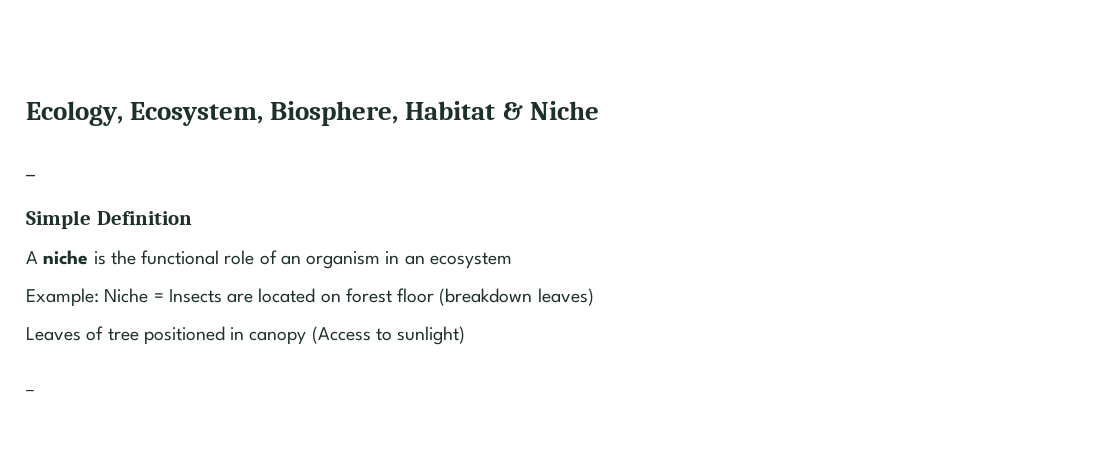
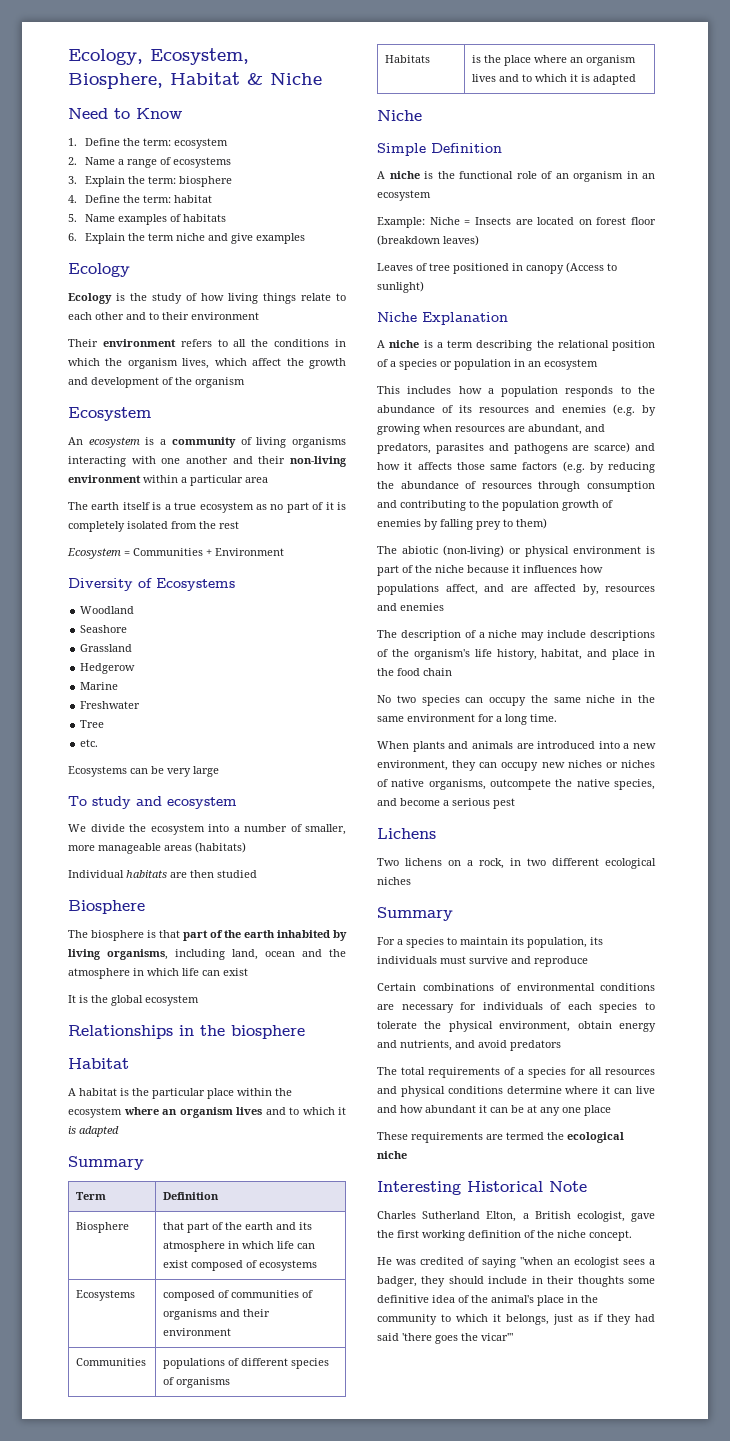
[26,174,35,177] _ -> [68,108,182,119] [68,138,228,149] [68,157,231,168] [68,176,232,187] [68,195,212,203] [68,214,226,225] [68,233,305,244] [68,263,130,277] [68,293,346,304] [68,312,259,320] [68,339,346,347] [68,358,346,369] [68,377,245,388] [68,407,151,421] [68,437,346,448] [68,456,347,467] [68,475,268,486] [68,502,346,513] [68,521,239,532] [67,548,284,559] [68,578,235,591] [80,606,135,614] [80,625,128,633] [80,644,133,652] [80,663,136,674] [80,682,119,690] [80,701,141,709] [80,720,105,728] [80,739,99,747] [68,766,219,777] [68,796,237,809] [68,824,346,835] [68,842,246,854] [68,870,257,878] [68,900,145,914] [68,930,347,941] [68,949,346,960] [68,968,248,979] [68,995,199,1006] [68,1025,305,1039] [68,1058,129,1069] [68,1088,292,1099] [68,1107,346,1118] [68,1126,119,1137] [68,1156,144,1170] [76,1192,107,1200] [163,1192,220,1200] [76,1222,130,1233] [163,1222,313,1233] [163,1241,316,1252] [163,1260,318,1271] [76,1290,136,1301] [163,1290,314,1301] [163,1309,271,1320] [163,1328,232,1336] [76,1358,147,1366] [163,1358,330,1369] [163,1377,231,1388] [385,55,431,63] [472,55,637,66] [472,74,637,85] [377,110,422,121] Need to Know // 1. Define the term: ecosystem // 2. Name a range of ecosystems // 3. Explain the term: biosphere // 4. Define the term: habitat // 5. Name examples of habitats // 6. Explain the term niche and give examples // Ecology // Ecology is the study of how living things relate to each other and to their environment // Their environment refers to all the conditions in which the organism lives, which affect the growth and development of the organism // Ecosystem // An ecosystem is a community of living organisms interacting with one another and their non-living environment within a particular area // The earth itself is a true ecosystem as no part of it is completely isolated from the rest // Ecosystem = Communities + Environment // Diversity of Ecosystems // Woodland // Seashore // Grassland // Hedgerow // Marine // Freshwater // Tree // etc. // Ecosystems can be very large // To study and ecosystem // We divide the ecosystem into a number of smaller, more manageable areas (habitats) // Individual habitats are then studied // Biosphere // The biosphere is that part of the earth inhabited by living organisms, including land, ocean and the atmosphere in which life can exist // It is the global ecosystem // Relationships in the biosphere // Habitat // A habitat is the particular place within the ecosystem where an organism lives and to which it is adapted // Summary // Term | Definition // Biosphere | that part of the earth and its atmosphere in which life can exist composed of ecosystems // Ecosystems | composed of communities of organisms and their environment // Communities | populations of different species of organisms // Habitats | is the place where an organism lives and to which it is adapted // Niche
[26,389,34,392] _ -> [377,312,508,325] [377,340,655,351] [377,359,598,370] [377,386,655,397] [377,404,656,416] [377,424,605,435] [377,442,655,454] [377,461,655,473] [377,481,655,492] [377,500,613,511] [377,518,547,530] [377,545,655,557] [377,565,603,576] [377,584,655,595] [377,603,444,611] [377,630,655,641] [377,649,655,660] [377,668,452,676] [377,695,655,706] [377,714,557,725] [377,741,656,752] [377,760,655,771] [377,779,655,790] [377,798,515,809] [377,828,436,839] [377,858,656,869] [377,877,411,885] [377,907,453,921] [377,937,603,948] [377,956,588,967] [377,983,655,991] [377,1002,655,1013] [377,1021,656,1032] [377,1040,561,1051] [377,1067,655,1078] [377,1086,655,1097] [377,1105,611,1116] [377,1132,624,1143] [377,1151,407,1159] [377,1181,587,1195] [377,1211,655,1222] [377,1230,632,1241] [377,1257,655,1268] [377,1276,655,1287] [377,1295,598,1306] [377,1314,655,1325] [377,1333,513,1344] Niche Explanation // A niche is a term describing the relational position of a species or population in an ecosystem // This includes how a population responds to the abundance of its resources and enemies (e.g. by growing when resources are abundant, and predators, parasites and pathogens are scarce) and how it affects those same factors (e.g. by reducing the abundance of resources through consumption and contributing to the population growth of enemies by falling prey to them) // The abiotic (non-living) or physical environment is part of the niche because it influences how populations affect, and are affected by, resources and enemies // The description of a niche may include descriptions of the organism's life history, habitat, and place in the food chain // No two species can occupy the same niche in the same environment for a long time. // When plants and animals are introduced into a new environment, they can occupy new niches or niches of native organisms, outcompete the native species, and become a serious pest // Lichens // Two lichens on a rock, in two different ecological niches // Summary // For a species to maintain its population, its individuals must survive and reproduce // Certain combinations of environmental conditions are necessary for individuals of each species to tolerate the physical environment, obtain energy and nutrients, and avoid predators // The total requirements of a species for all resources and physical conditions determine where it can live and how abundant it can be at any one place // These requirements are termed the ecological niche // Interesting Historical Note // Charles Sutherland Elton, a British ecologist, gave the first working definition of the niche concept. // He was credited of saying "when an ecologist sees a badger, they should include in their thoughts some definitive idea of the animal's place in the community to which it belongs, just as if they had said 'there goes the vicar'"

